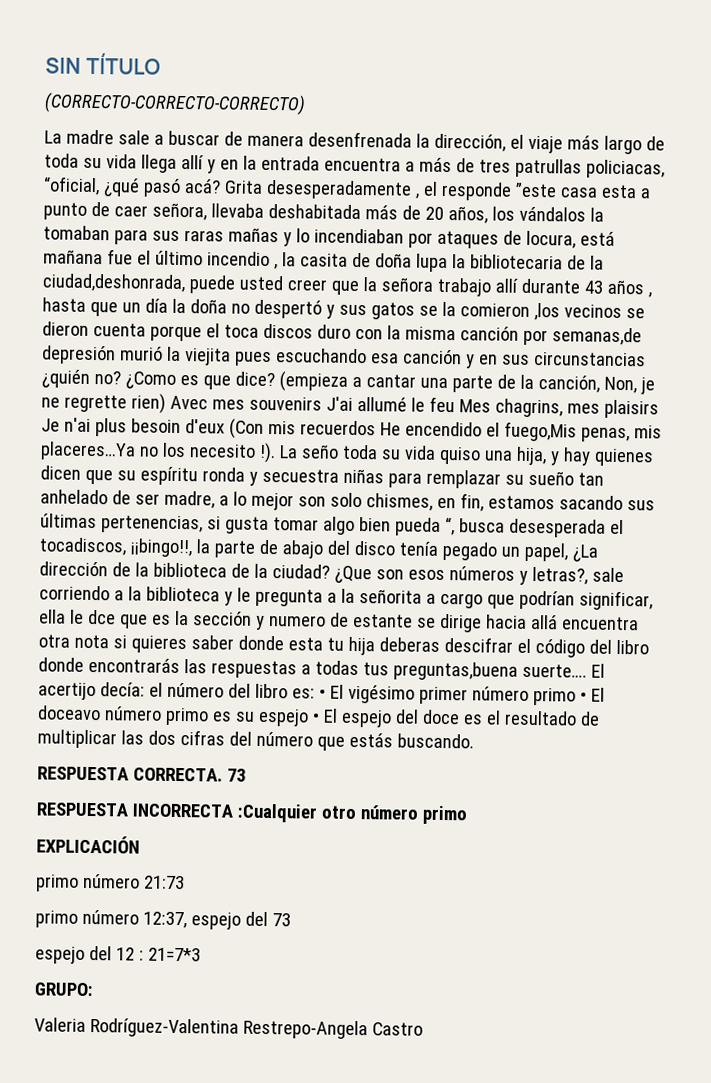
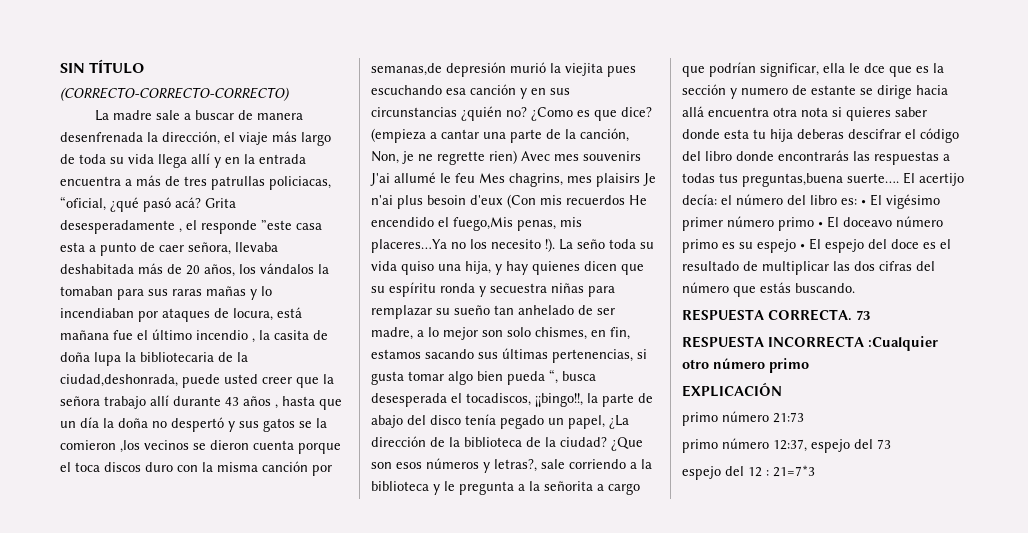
[34,982,93,997] [34,1017,423,1040] // GRUPO: // Valeria Rodríguez-Valentina Restrepo-Angela Castro -> (815, 471) none

